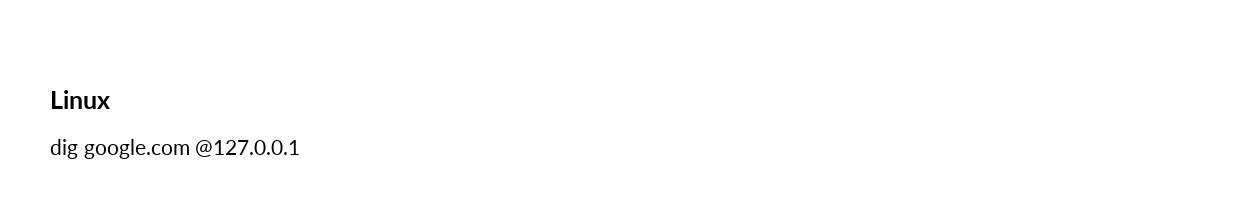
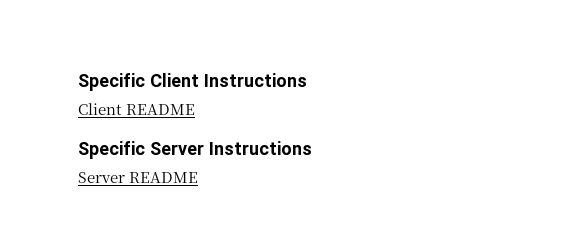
[50,90,110,109] [50,139,301,159] Linux // dig google.com @127.0.0.1 -> [78,73,307,91] [78,103,196,115] [78,141,312,159] [78,172,199,183] Specific Client Instructions // Client README // Specific Server Instructions // Server README

